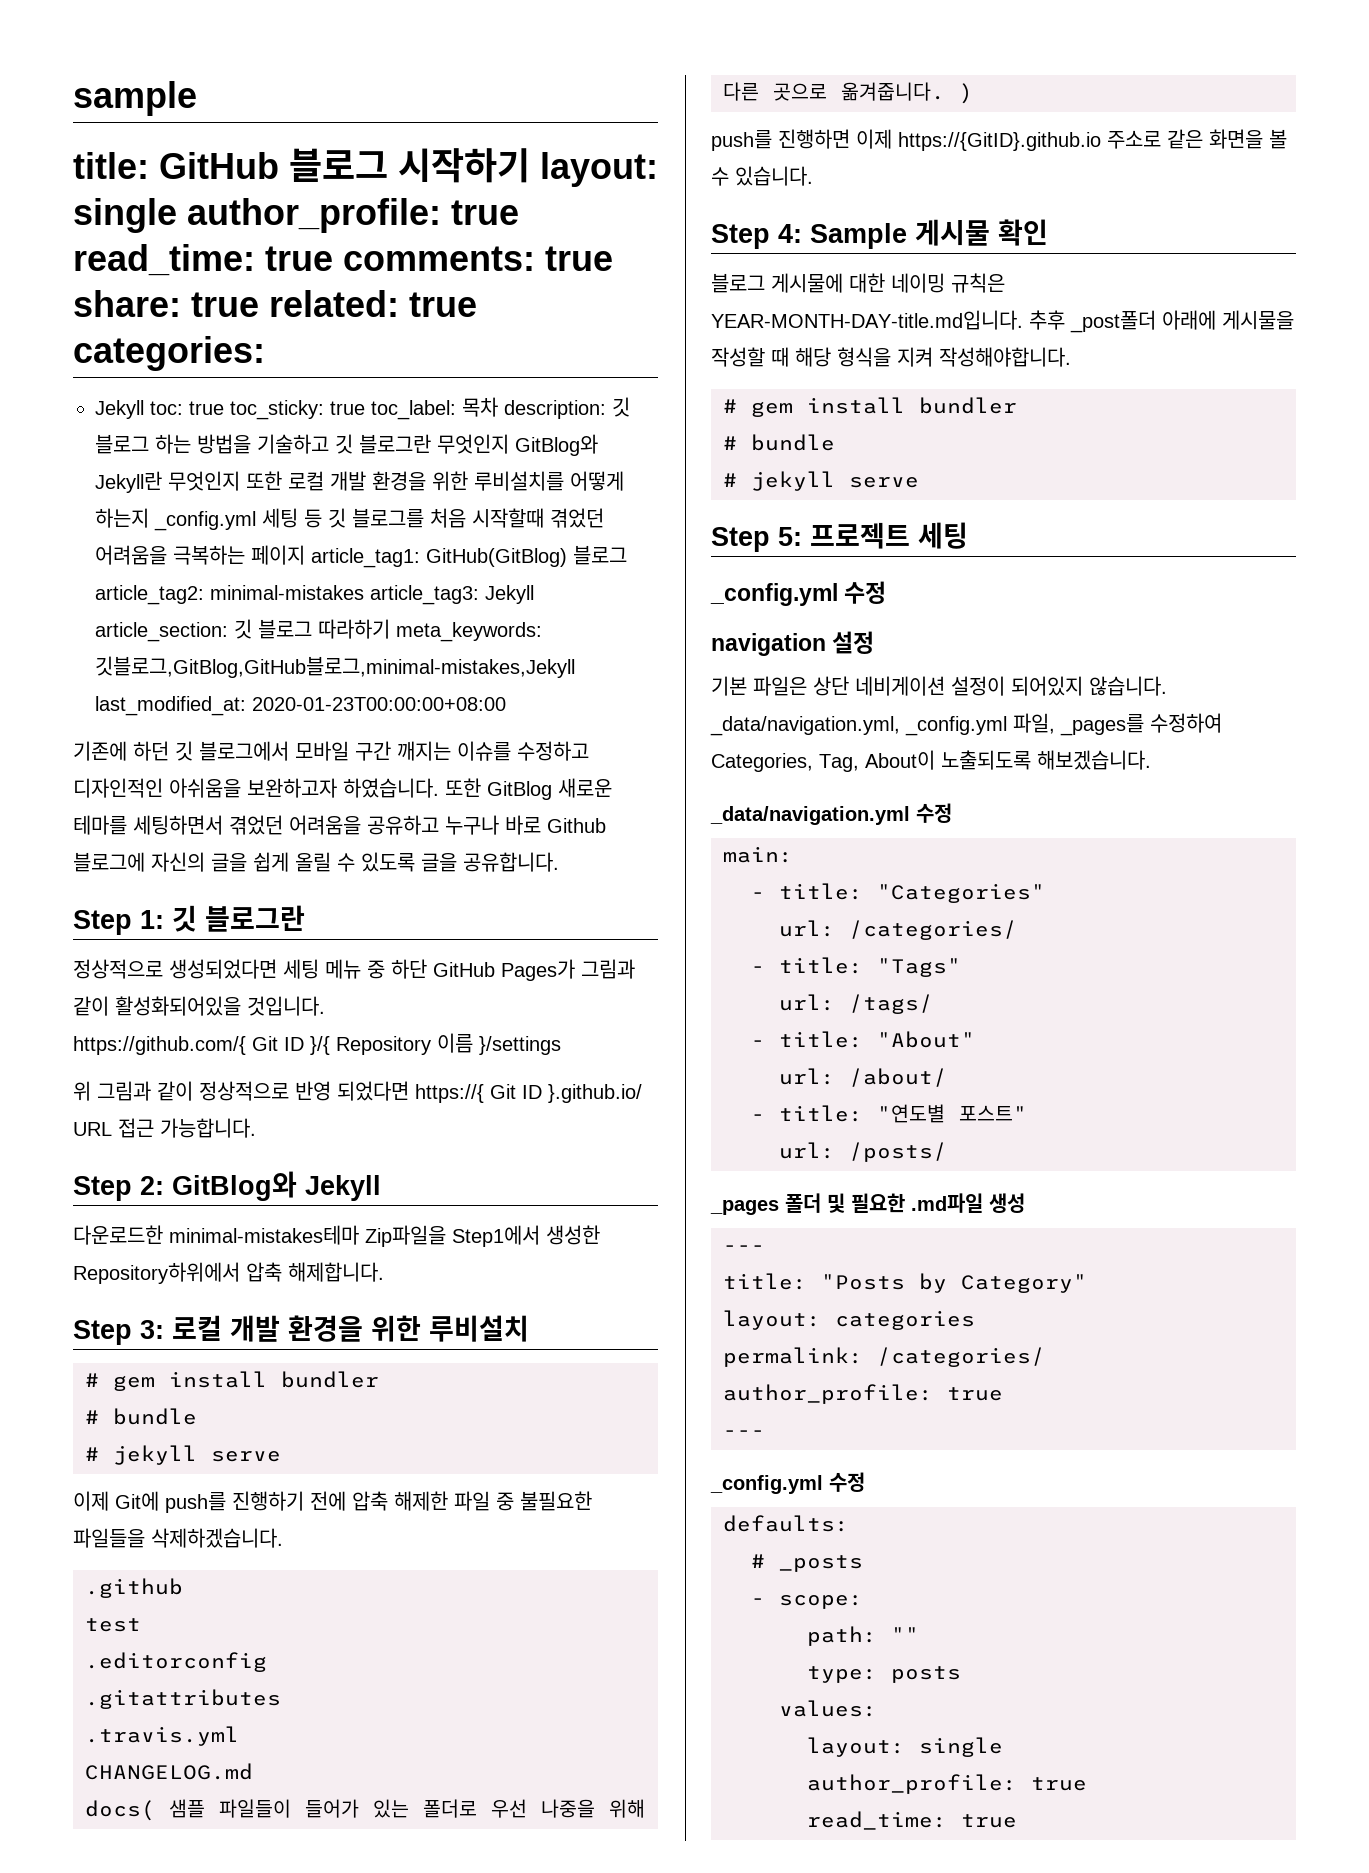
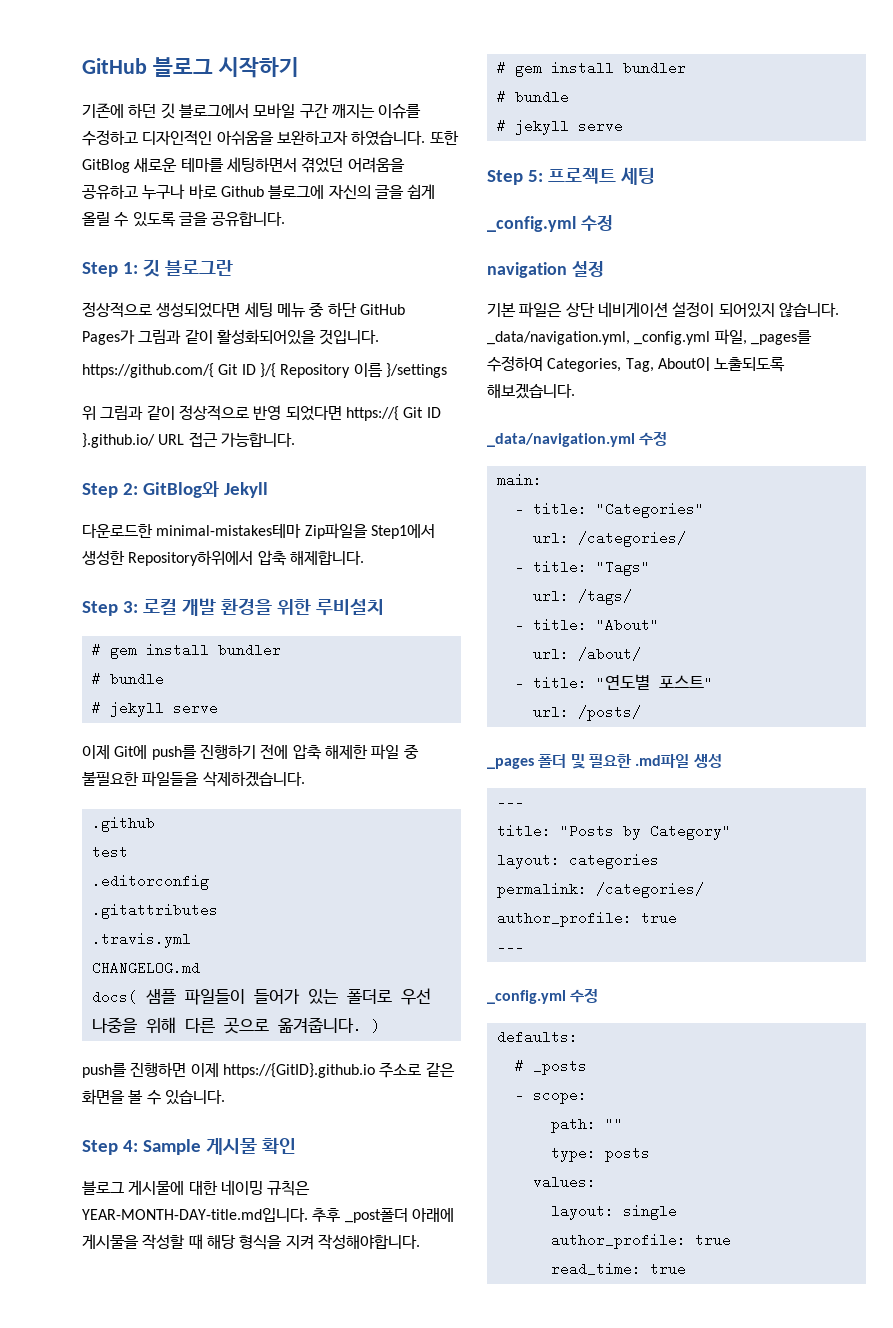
[73,81,197,116] [73,152,149,179] sample // title: -> (82, 66) none
[540,152,658,187] [73,198,519,233] [73,244,613,276] [73,290,477,317] [73,336,265,371] [95,397,630,420] [95,434,598,456] [95,471,624,493] [95,508,604,531] [95,545,627,568] [95,585,534,605] [95,619,542,642] [95,656,575,678] [95,696,506,716] layout: single author_profile: true read_time: true comments: true share: true related: true categories: // Jekyll toc: true toc_sticky: true toc_label: 목차 description: 깃 블로그 하는 방법을 기술하고 깃 블로그란 무엇인지 GitBlog와 Jekyll란 무엇인지 또한 로컬 개발 환경을 위한 루비설치를 어떻게 하는지 _config.yml 세팅 등 깃 블로그를 처음 시작할때 겪었던 어려움을 극복하는 페이지 article_tag1: GitHub(GitBlog) 블로그 article_tag2: minimal-mistakes article_tag3: Jekyll article_section: 깃 블로그 따라하기 meta_keywords: 깃블로그,GitBlog,GitHub블로그,minimal-mistakes,Jekyll last_modified_at: 2020-01-23T00:00:00+08:00 -> (299, 67) none

